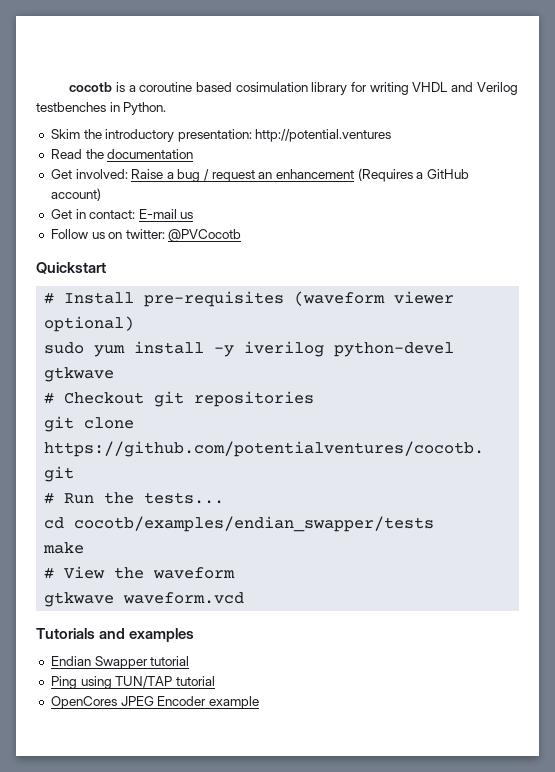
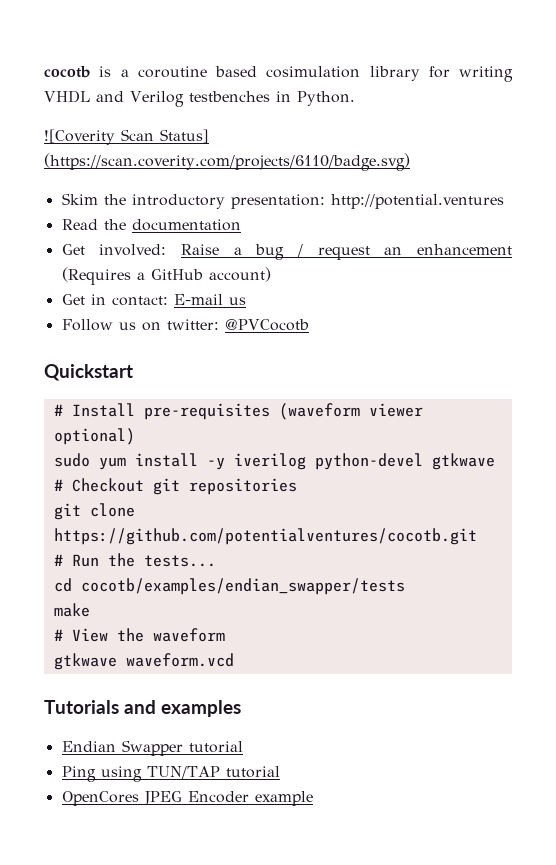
(167, 108) none -> [44,129,209,145] [44,153,410,171] // ![Coverity Scan Status] (https://scan.coverity.com/projects/6110/badge.svg)

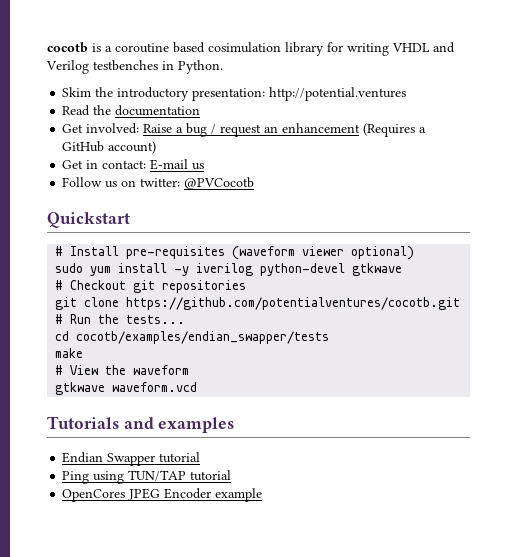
[44,129,209,145] [44,153,410,171] // ![Coverity Scan Status] (https://scan.coverity.com/projects/6110/badge.svg) -> (223, 67) none

